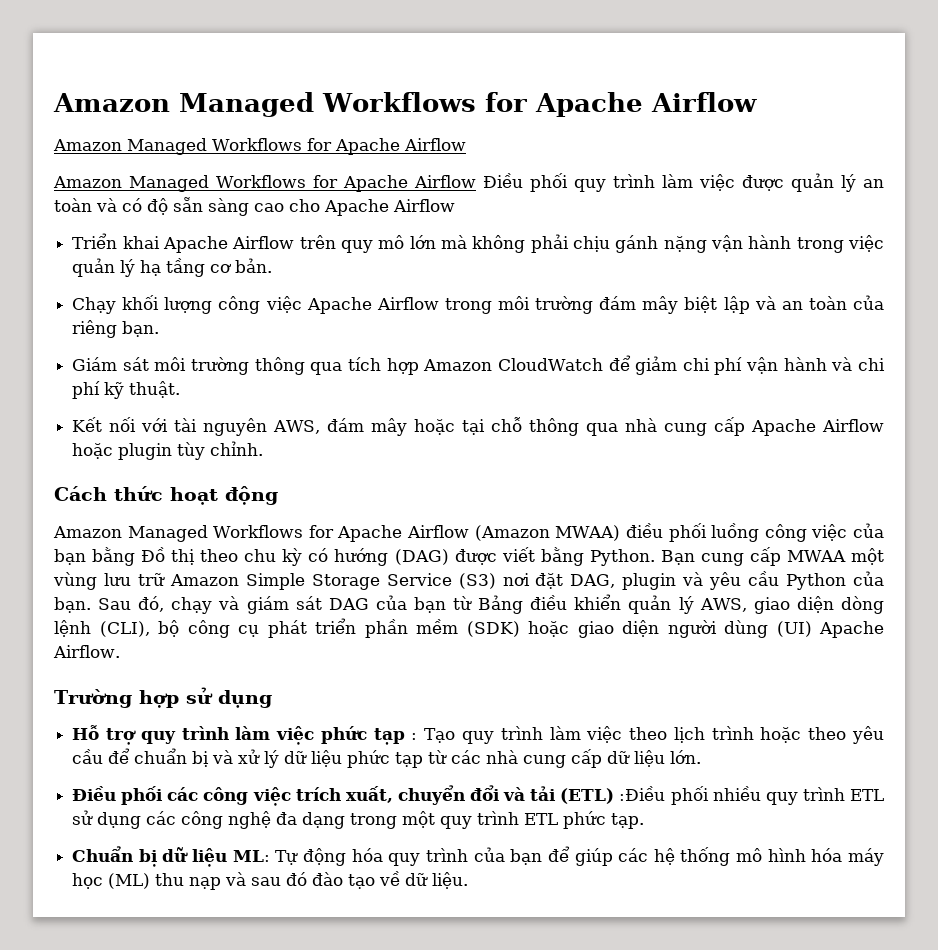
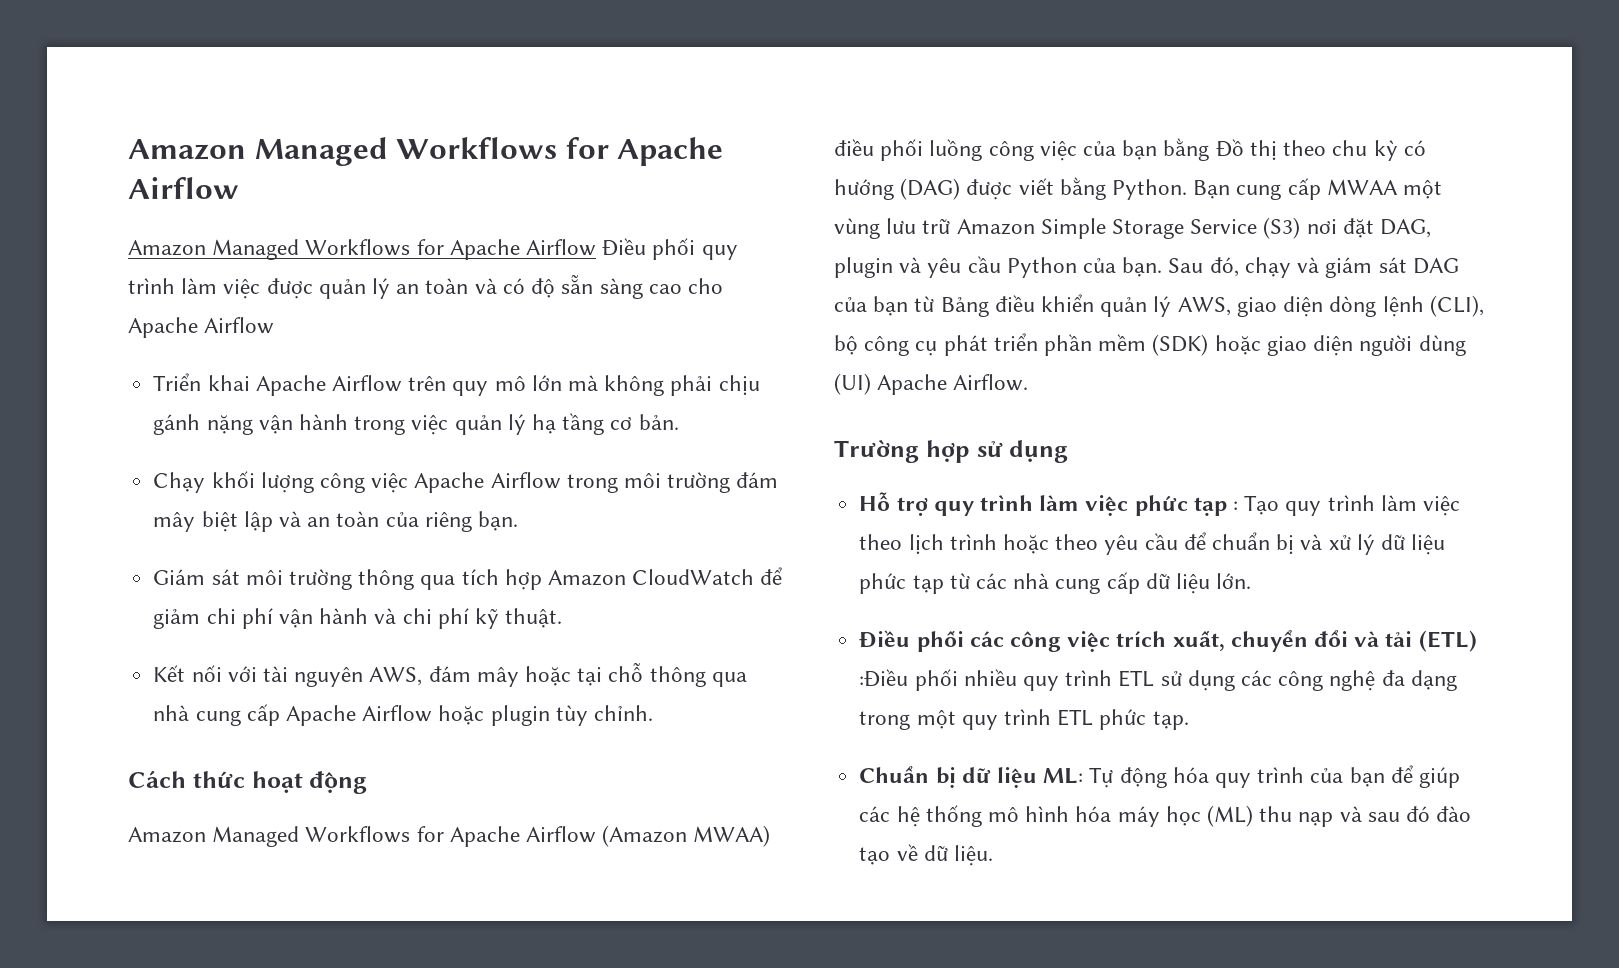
[53,175,476,192] // Amazon Managed Workflows for Apache Airflow -> (597, 247) none

